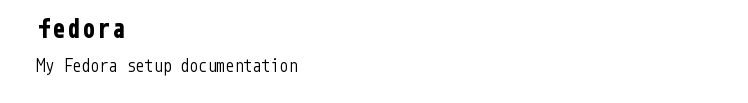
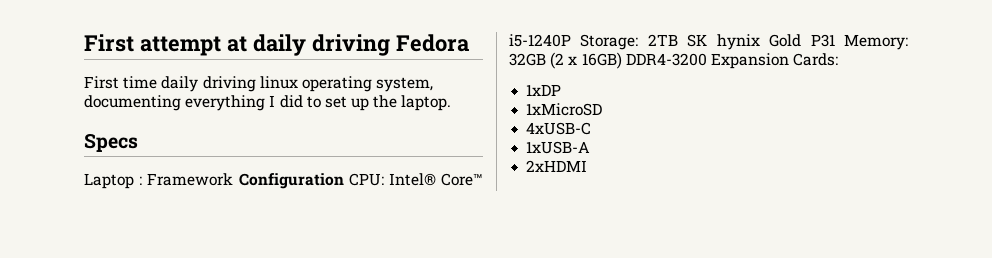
[36,18,126,38] [36,58,297,76] fedora // My Fedora setup documentation -> [84,34,469,56] [84,76,434,92] [84,95,452,111] [84,133,138,152] [84,173,484,189] [509,34,908,50] [509,52,839,69] [526,84,562,96] [526,103,603,116] [526,122,592,135] [526,141,591,154] [526,160,588,172] First attempt at daily driving Fedora // First time daily driving linux operating system, documenting everything I did to set up the laptop. // Specs // Laptop : Framework Configuration CPU: Intel® Core™ i5-1240P Storage: 2TB SK hynix Gold P31 Memory: 32GB (2 x 16GB) DDR4-3200 Expansion Cards: // 1xDP // 1xMicroSD // 4xUSB-C // 1xUSB-A // 2xHDMI

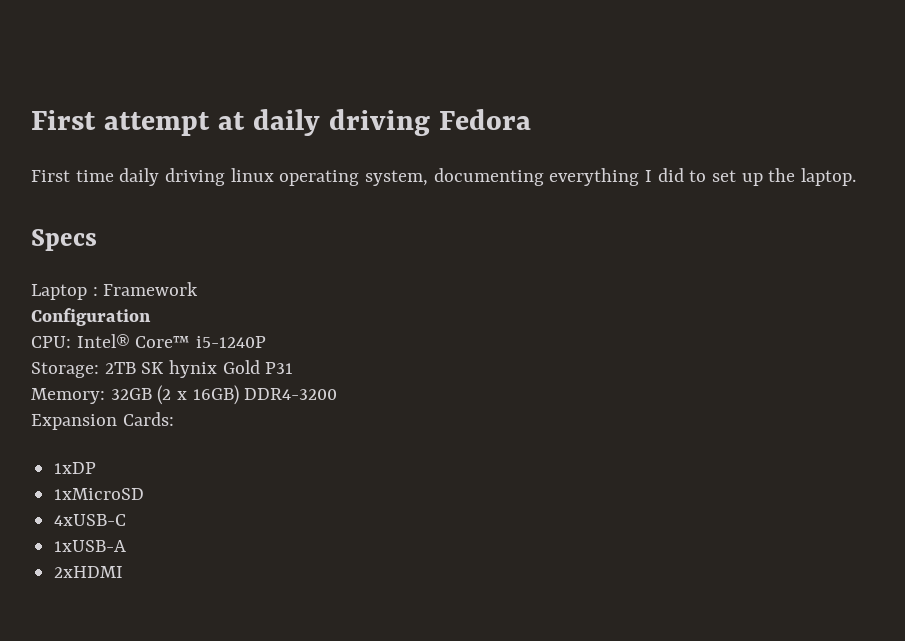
(234, 179) none -> (199, 289) //
(344, 181) none -> (151, 317) //
(571, 40) none -> (267, 342) //
(835, 40) none -> (294, 368) //
(707, 59) none -> (338, 394) //

